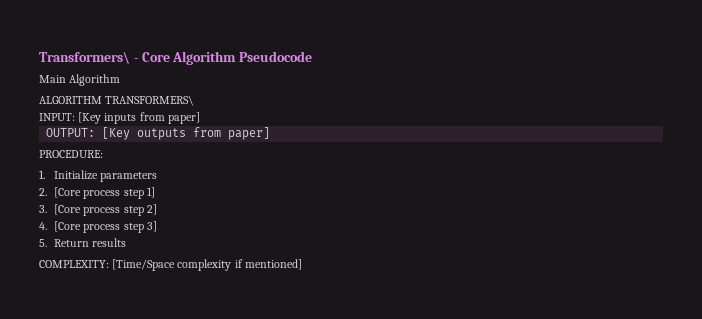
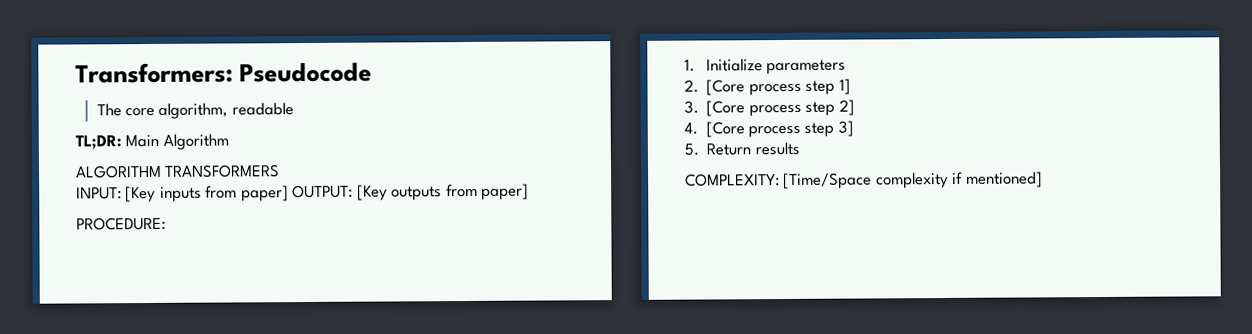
[39,51,313,65] Transformers\ - Core Algorithm Pseudocode // -> [75,62,373,84] [96,102,294,119] [75,135,122,150] Transformers: Pseudocode // The core algorithm, readable // TL;DR:
[105,95,195,106] TRANSFORMERS\ -> [164,164,281,178] TRANSFORMERS
(200, 118) // -> (289, 193) none

